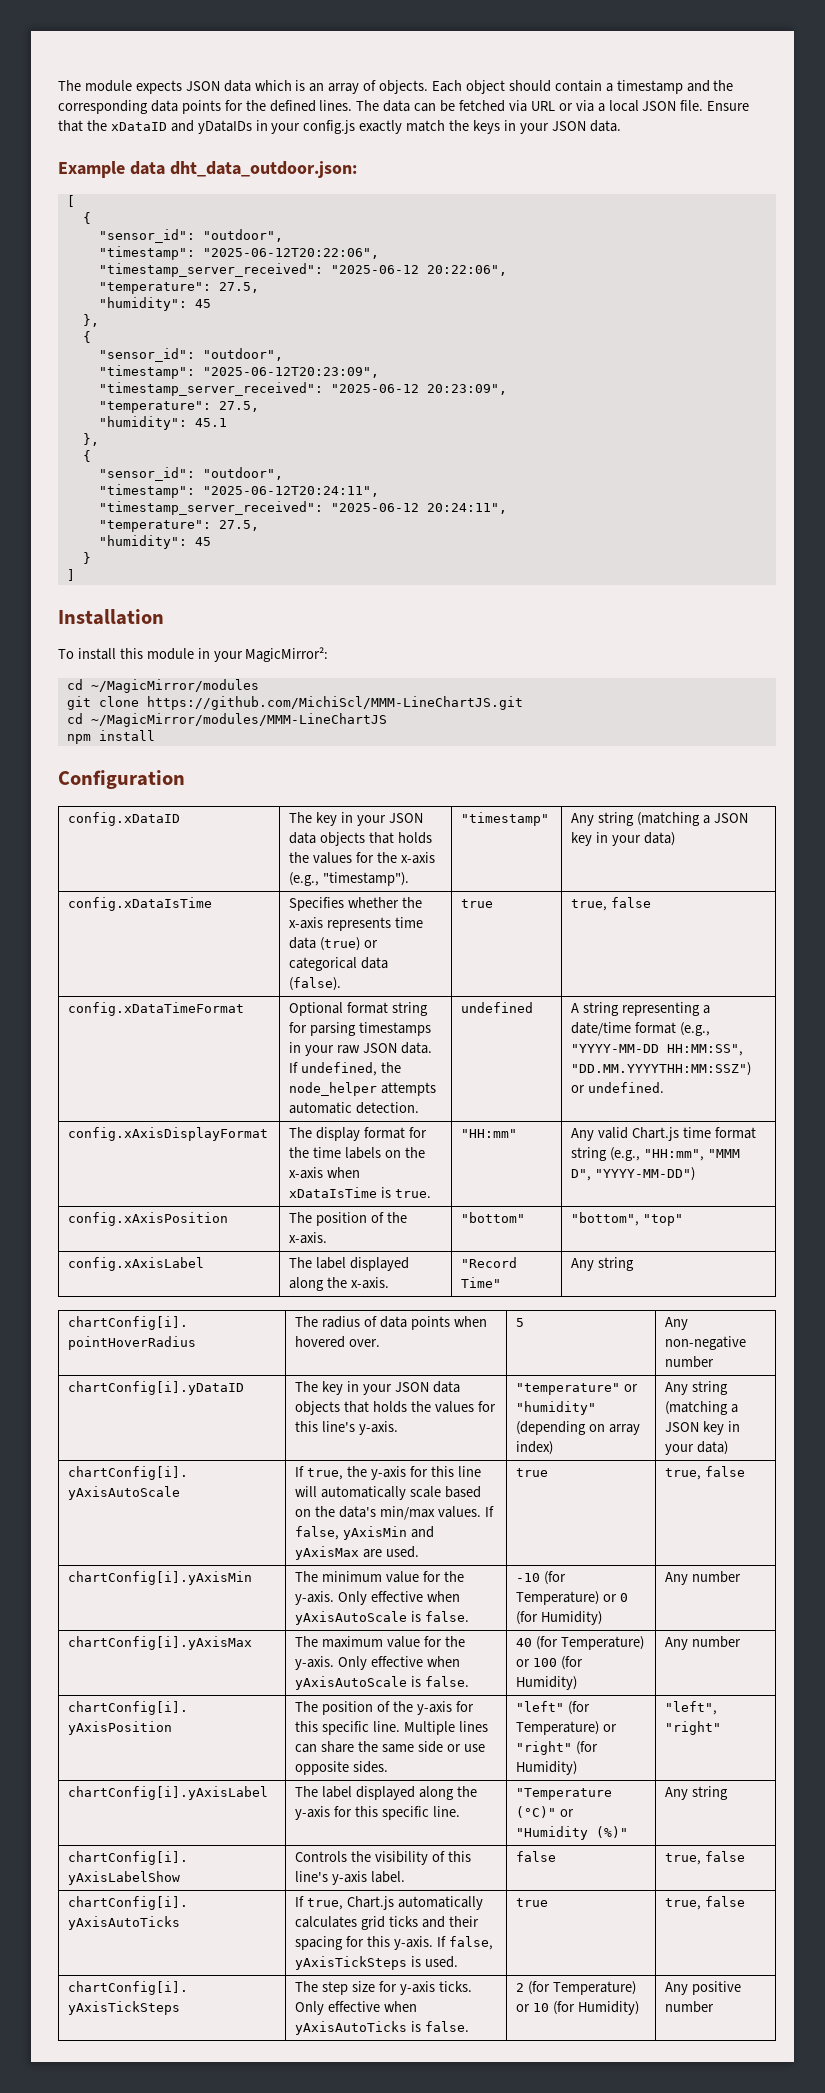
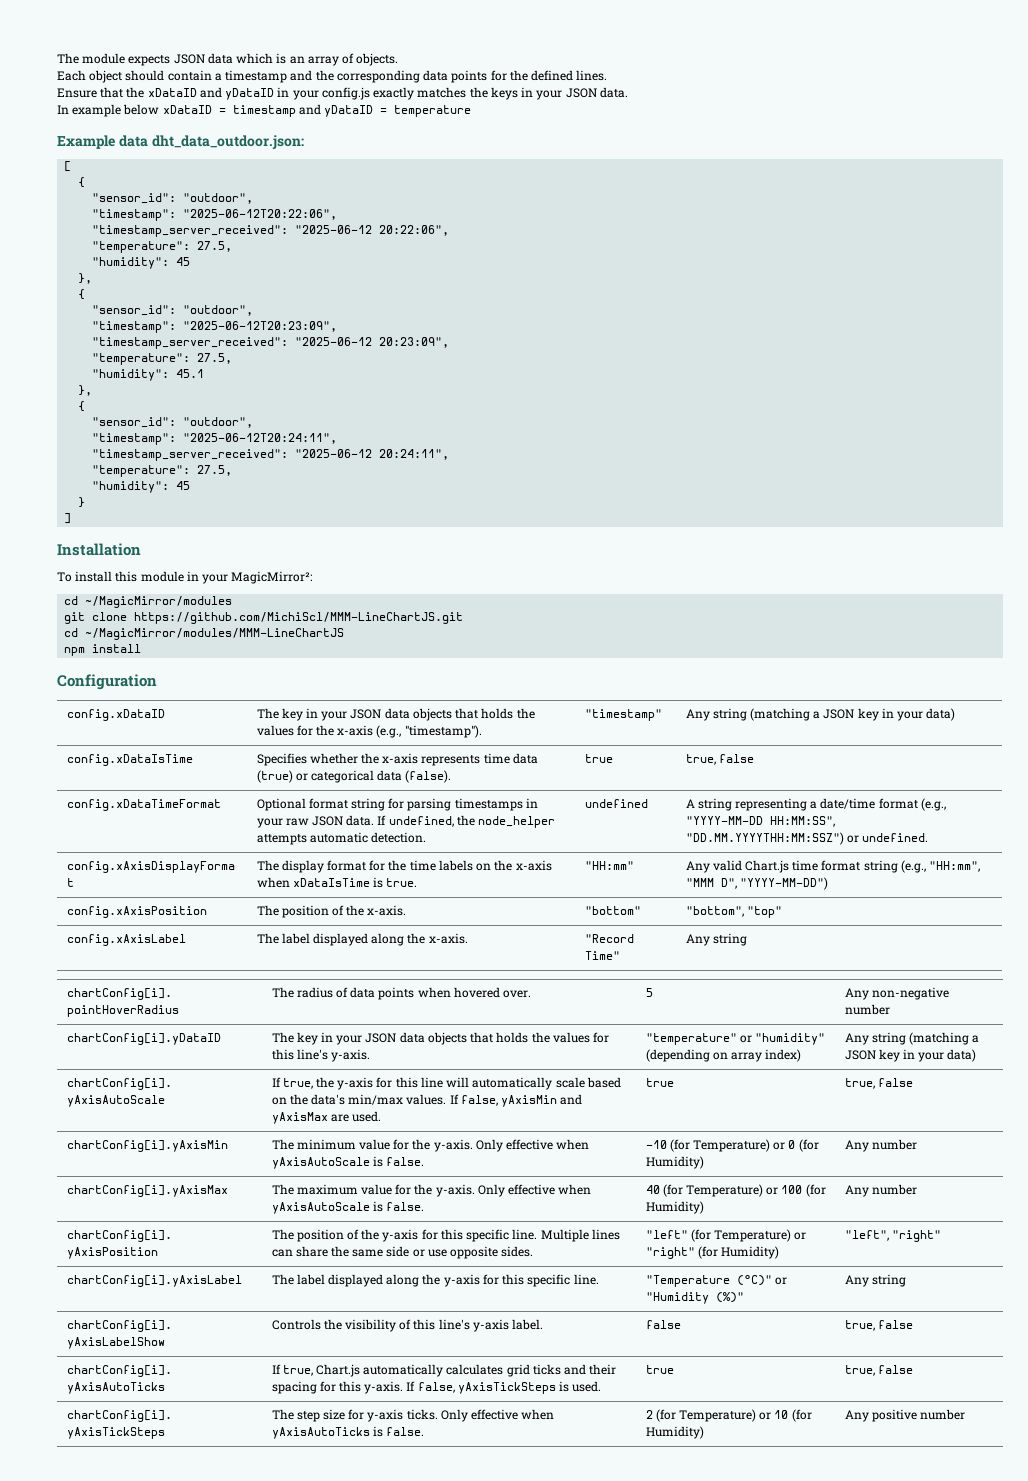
(429, 87) none -> (399, 59) //
[356,100,704,112] The data can be fetched via URL or via a local JSON file. -> (608, 75) //
[197,120,252,134] yDataIDs -> [225,88,275,100] yDataID
[406,120,446,132] match -> [417,87,467,98] matches
(621, 126) none -> [57,104,472,117] // In example below xDataID = timestamp and yDataID = temperature

